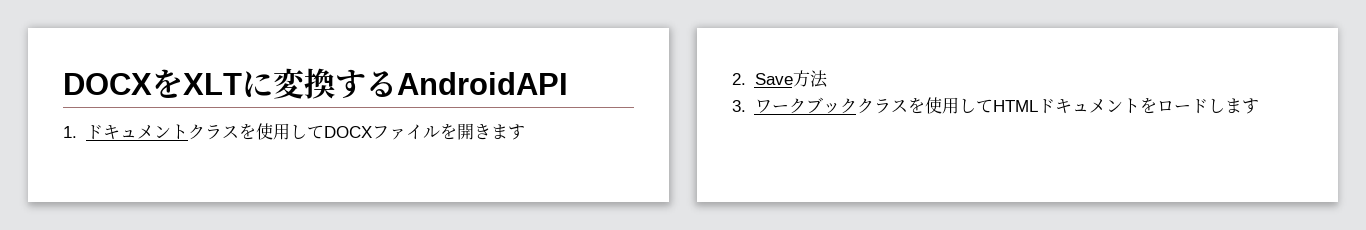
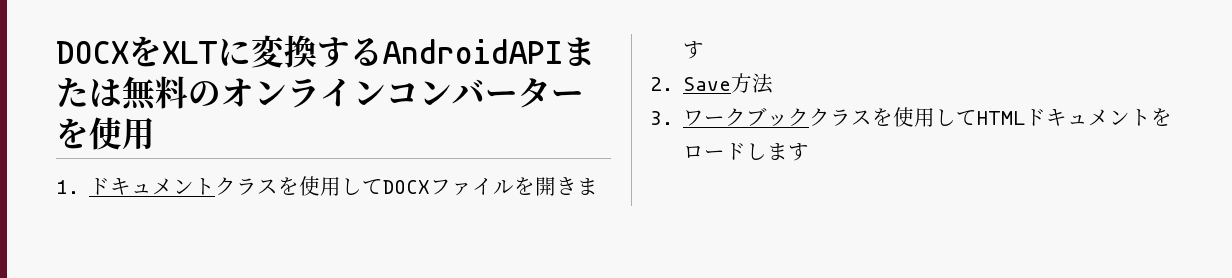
(568, 83) none -> [563,37,596,66] [56,76,584,111] [56,117,155,150] または無料のオンラインコンバーターを使用

